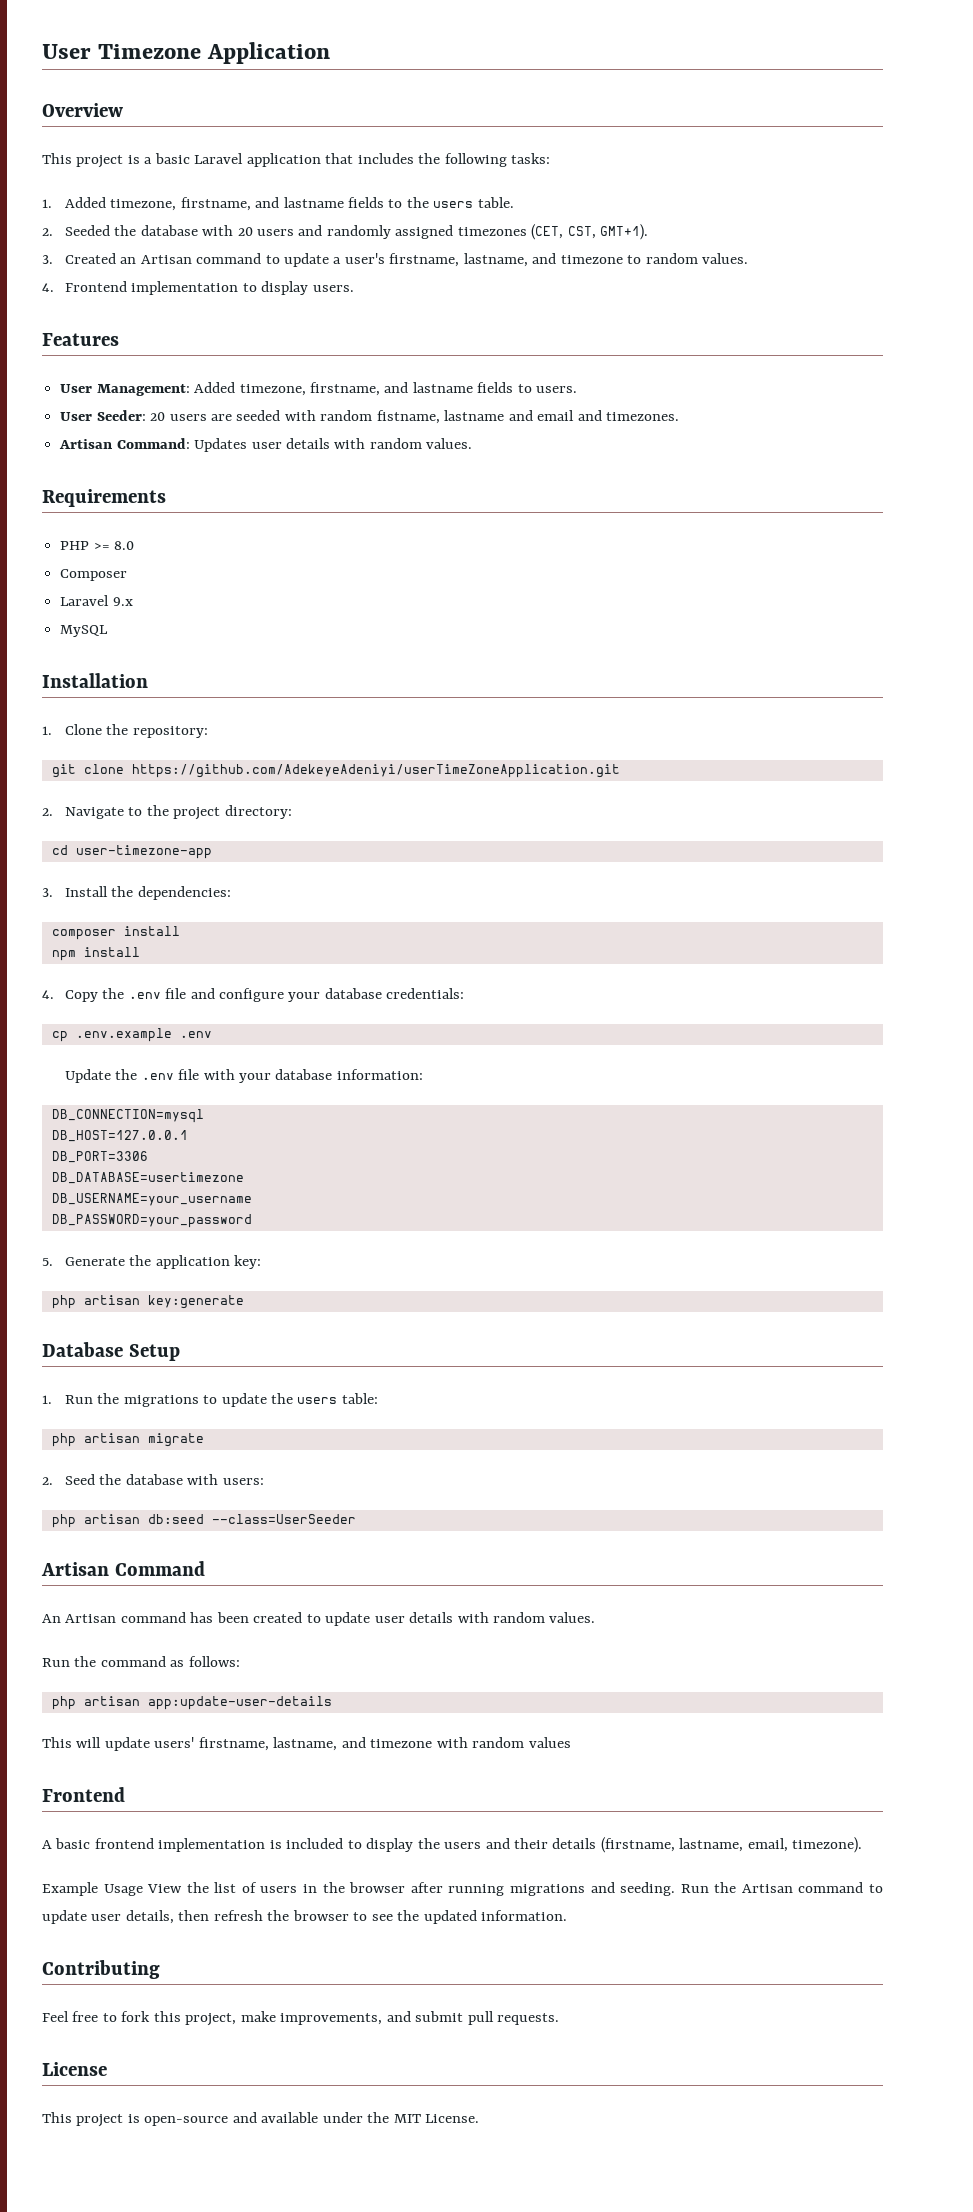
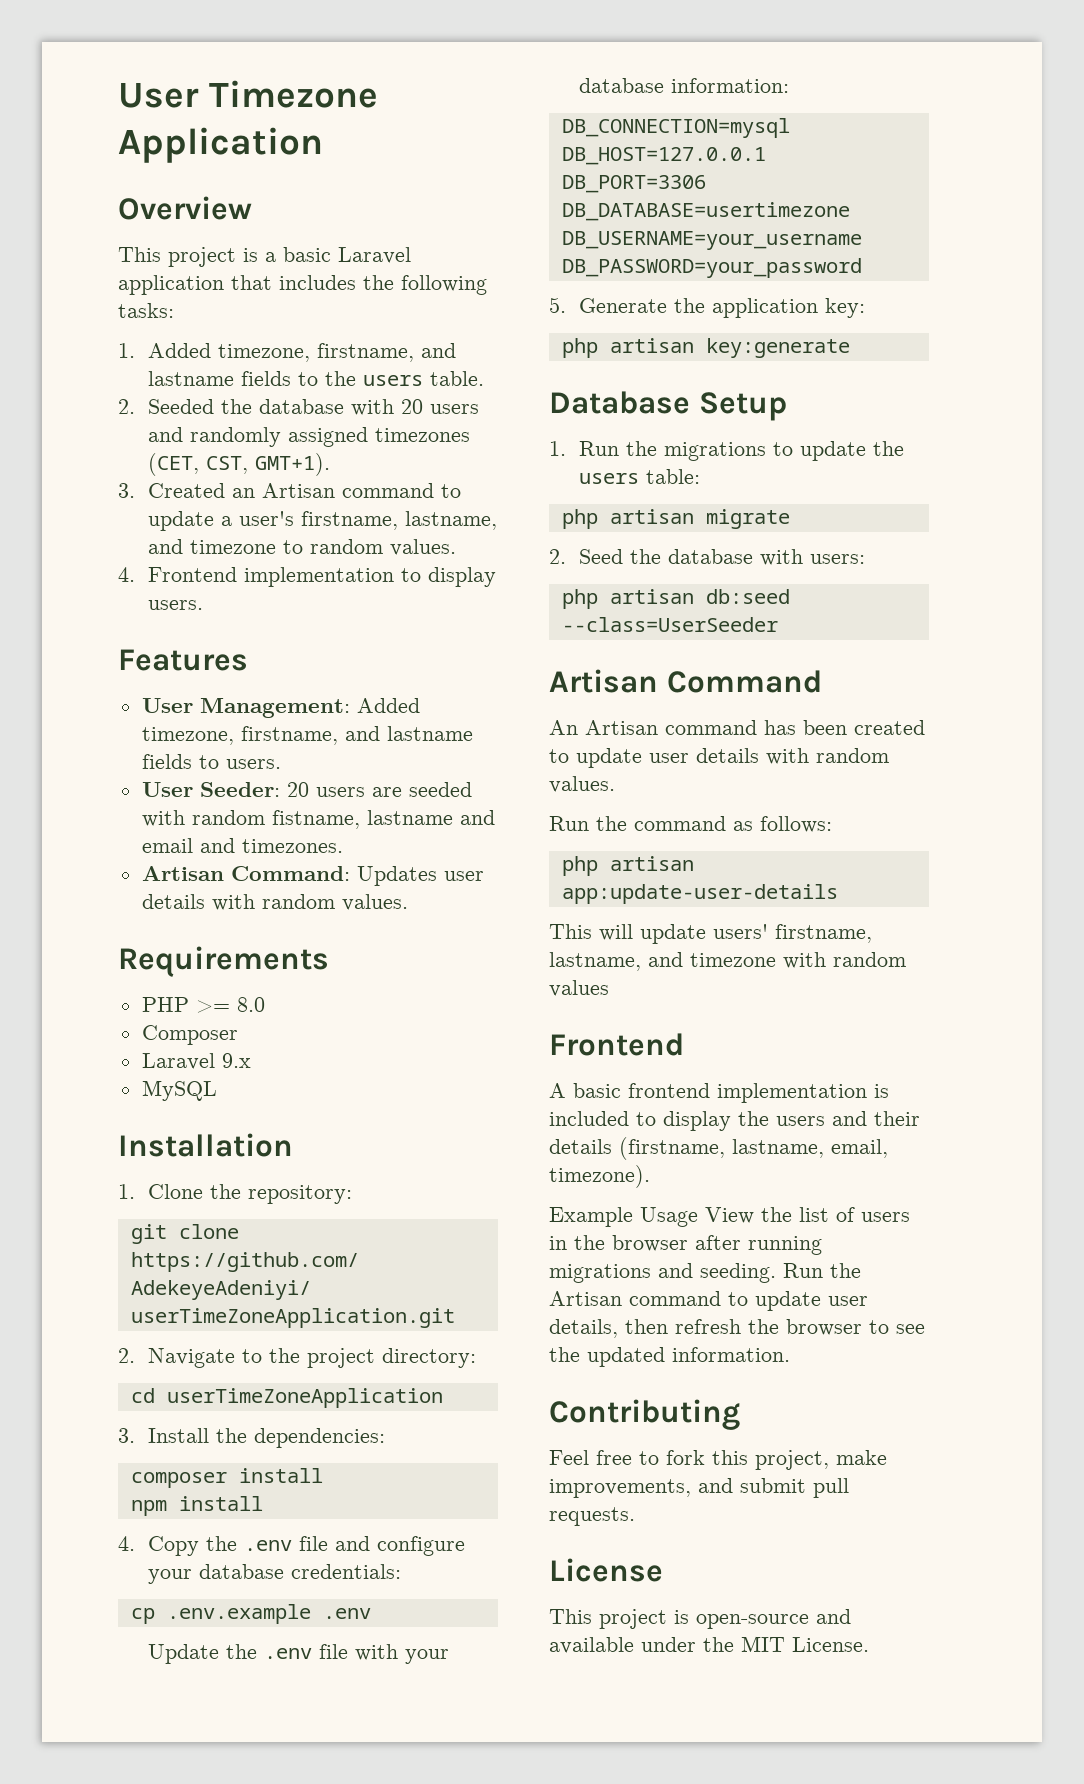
[75,845,212,859] user-timezone-app -> [166,1388,443,1408] userTimeZoneApplication

